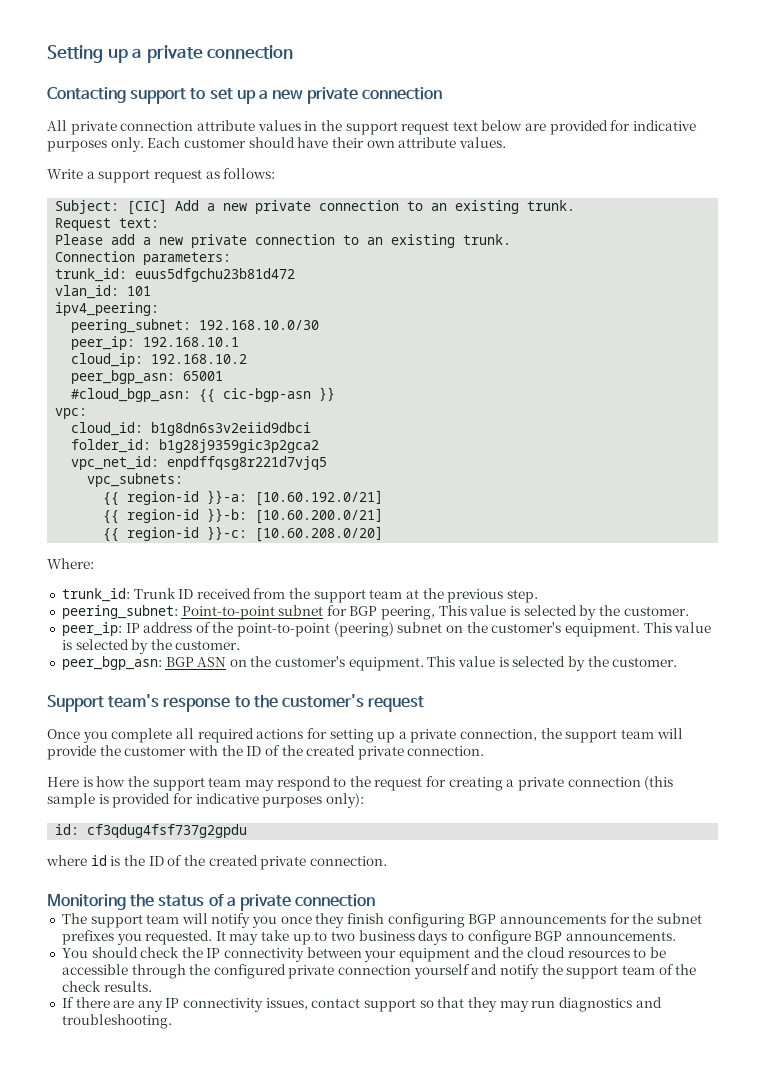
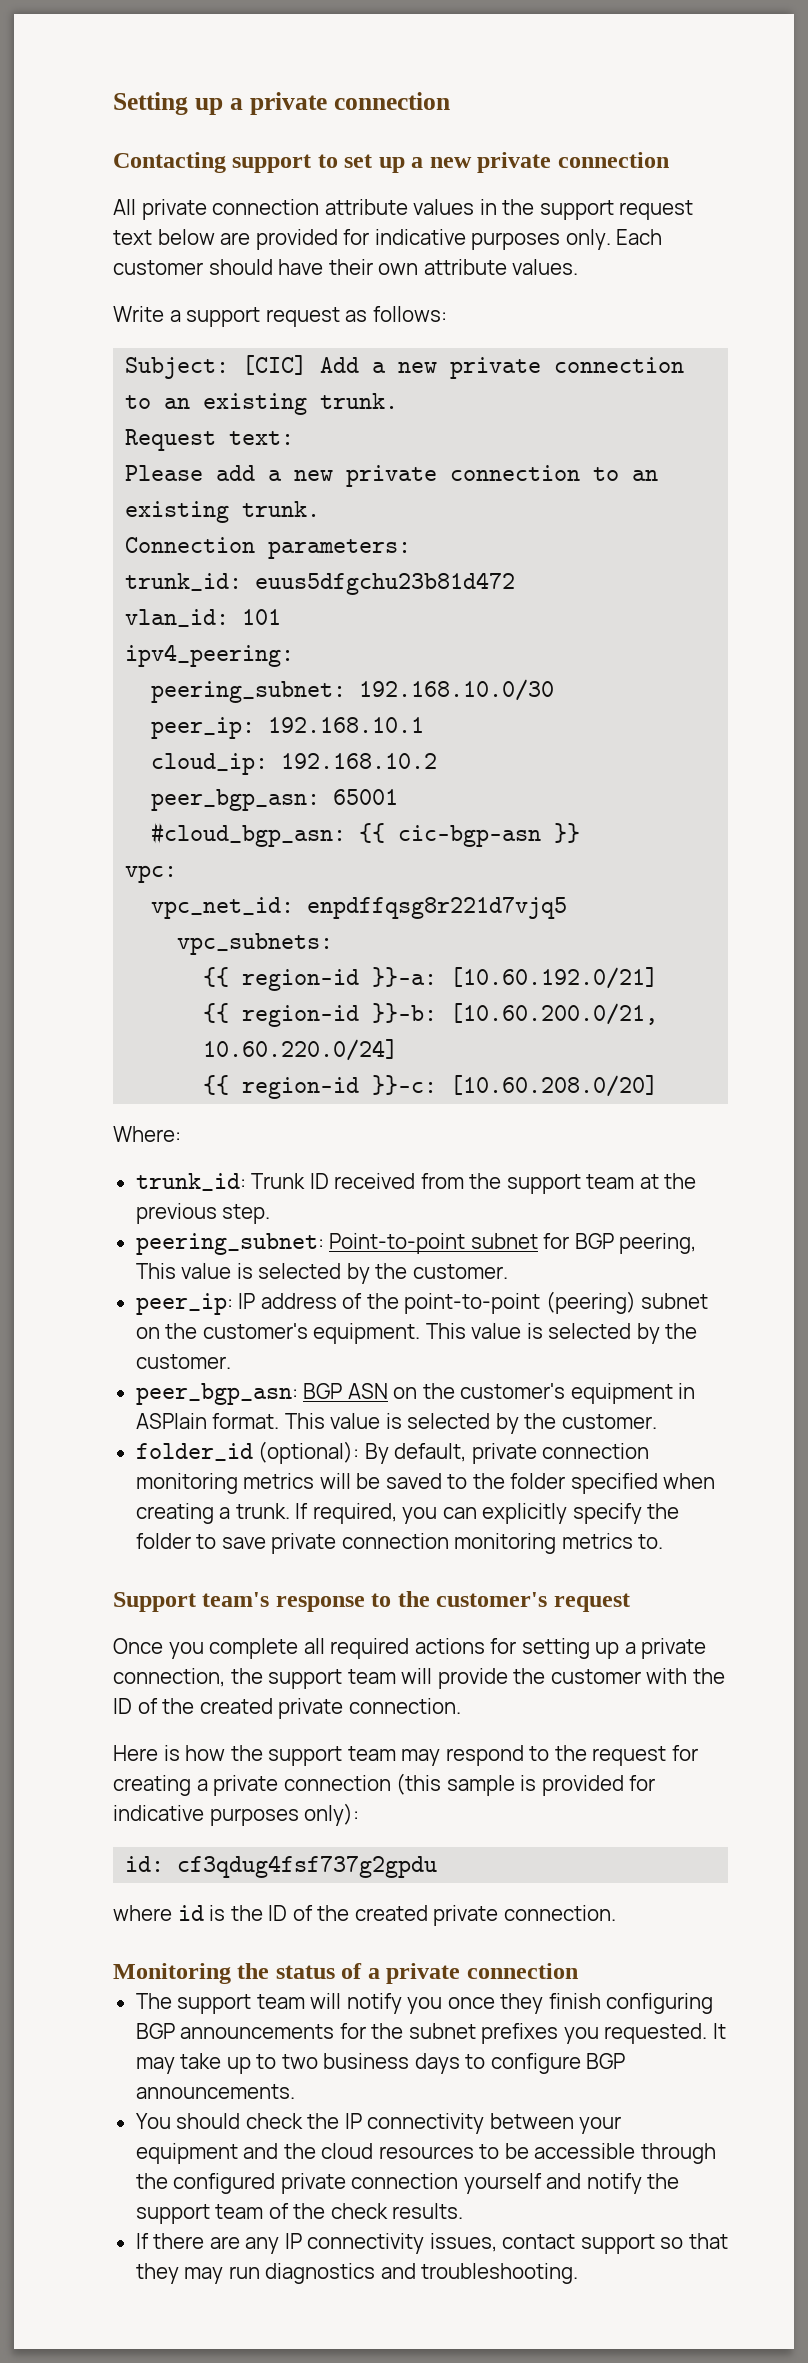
[71,422,312,436] [71,439,320,453] // cloud_id: b1g8dn6s3v2eiid9dbci // folder_id: b1g28j9359gic3p2gca2 -> (178, 874) none
[255,508,384,524] [10.60.200.0/21] -> [450,1003,659,1025] [203,1039,399,1061] [10.60.200.0/21, 10.60.220.0/24]
[348,656,678,671] equipment. This value is selected by the customer. -> [570,1383,696,1404] [135,1413,657,1434] [135,1441,650,1464] [135,1473,716,1494] [135,1503,680,1524] [135,1533,664,1554] equipment in ASPlain format. This value is selected by the customer. // folder_id (optional): By default, private connection monitoring metrics will be saved to the folder specified when creating a trunk. If required, you can explicitly specify the folder to save private connection monitoring metrics to.

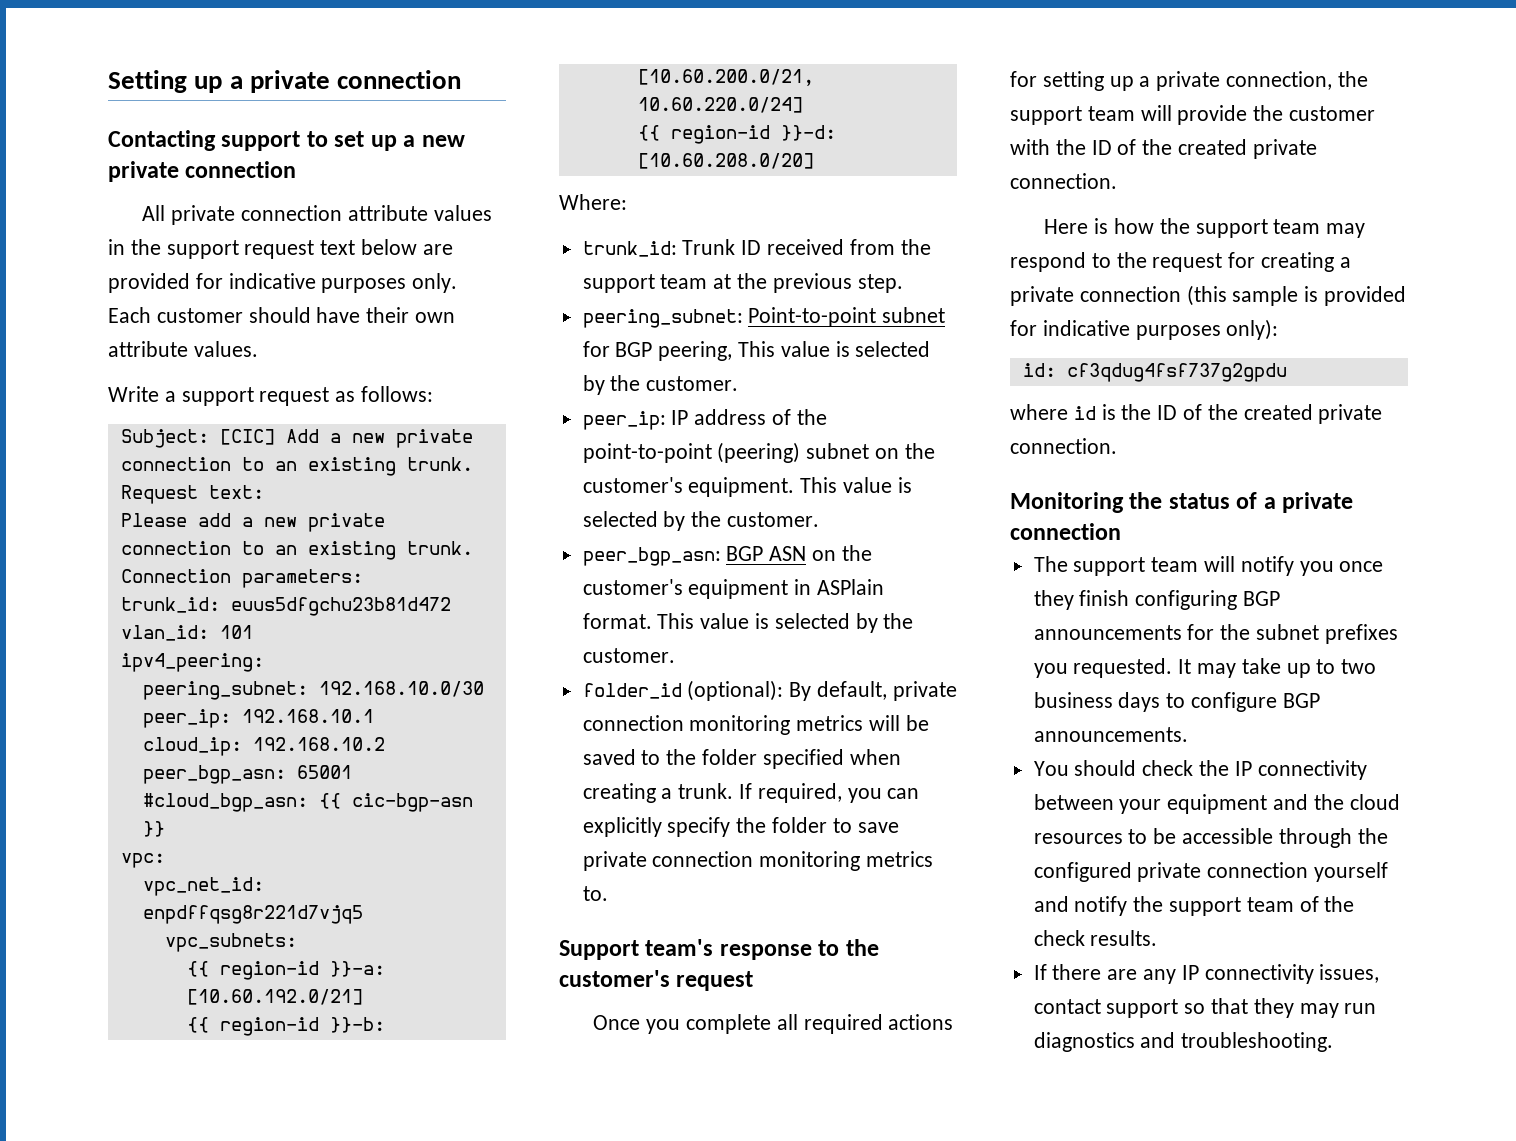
[372,1075,438,1095] }}-c: -> [780,125,836,141] }}-d:

